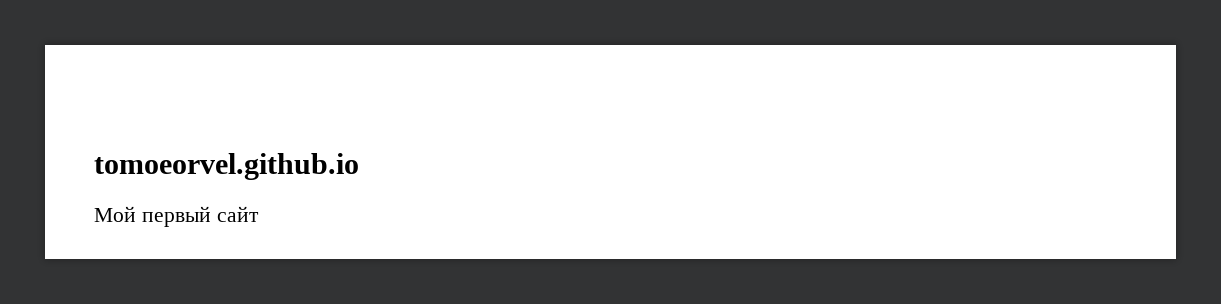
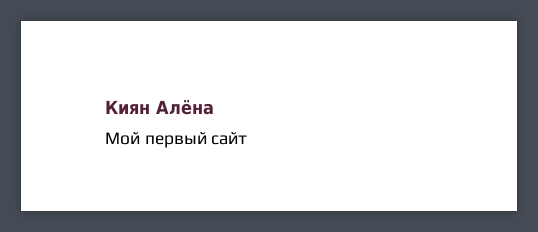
[94,153,359,180] tomoeorvel.github.io -> [105,100,214,115] Киян Алёна

